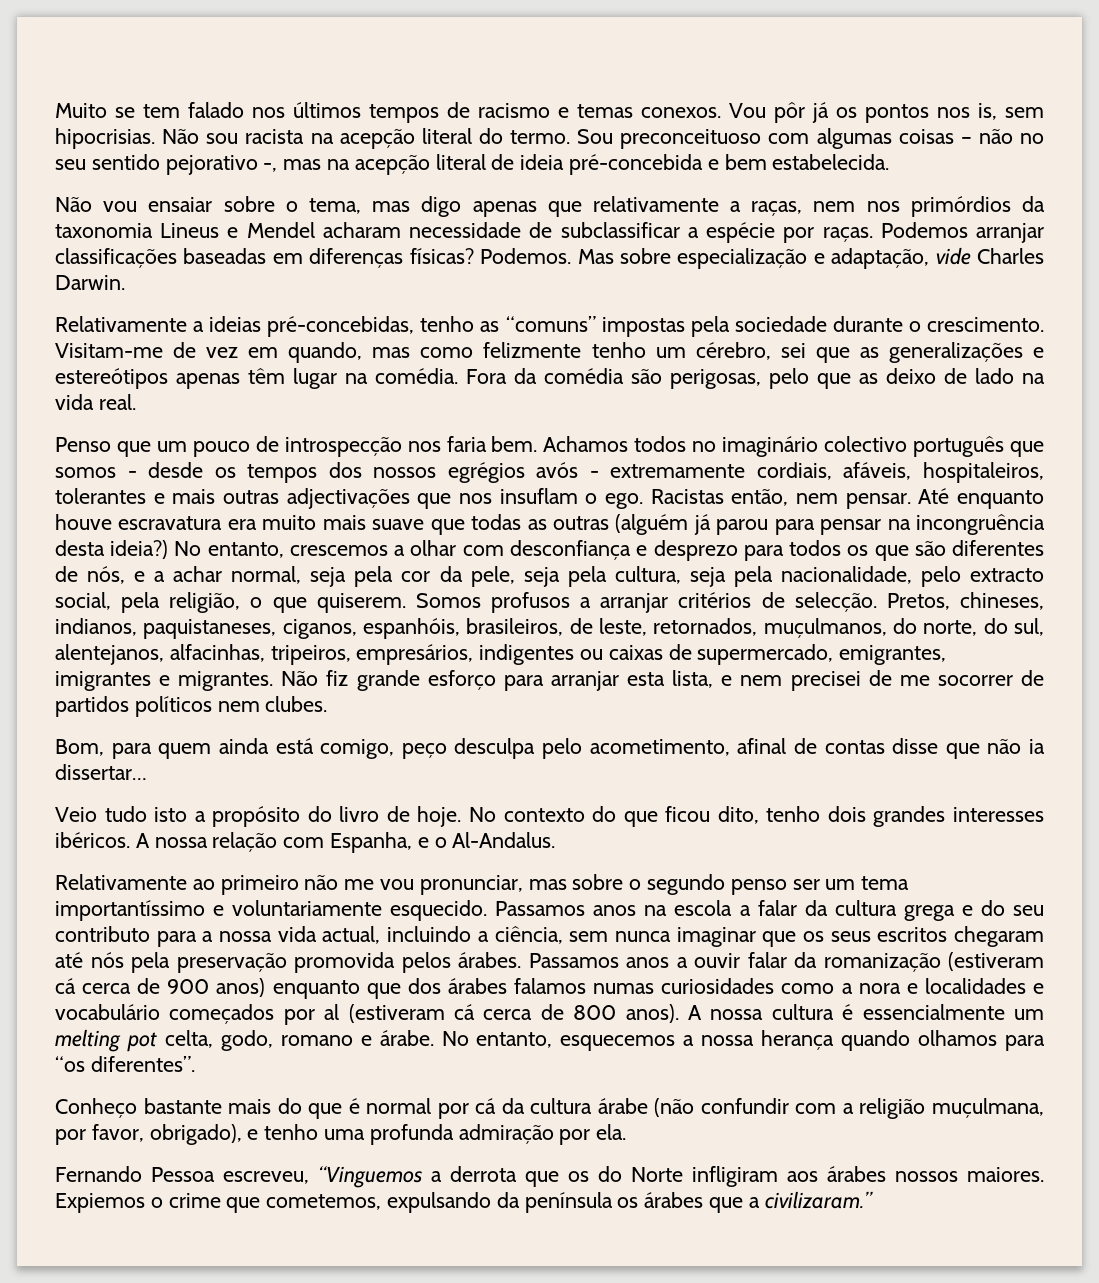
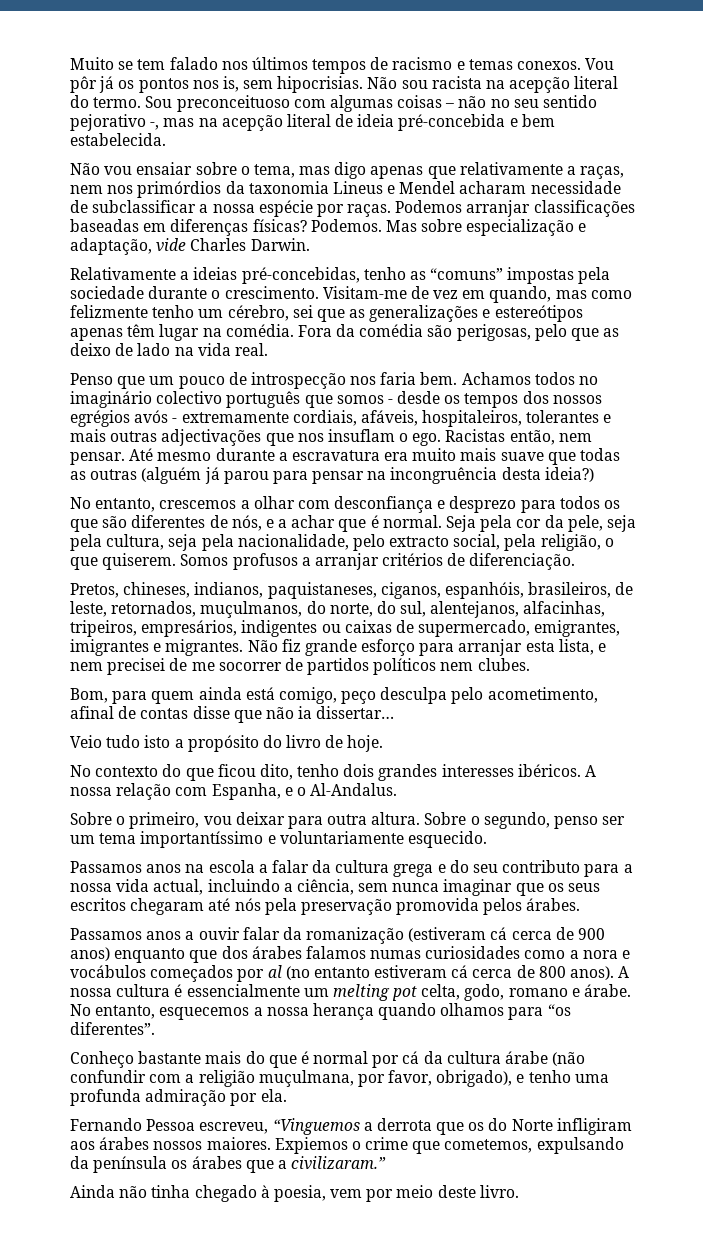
(699, 232) none -> [212,204,255,213] nossa
[957,490,1045,509] [55,514,112,530] enquanto houve -> [157,448,288,461] mesmo durante a
(169, 549) none -> (594, 474) //
[231,566,347,587] normal, seja -> [338,515,477,532] que é normal. Seja
[794,592,877,612] selecção. -> [469,553,576,570] diferenciação. //
(462, 816) none -> (384, 743) //
[55,874,726,895] Relativamente ao primeiro não me vou pronunciar, mas sobre o segundo -> [70,812,550,829] Sobre o primeiro, vou deixar para outra altura. Sobre o segundo,
(488, 910) none -> (487, 839) //
(521, 960) none -> (581, 904) //
[924,978,1044,994] [55,1004,445,1025] localidades e vocabulário começados por al (estiveram -> [70,965,448,982] vocábulos começados por al (no entanto estiveram
(873, 1200) none -> [70,1185,519,1202] // Ainda não tinha chegado à poesia, vem por meio deste livro.

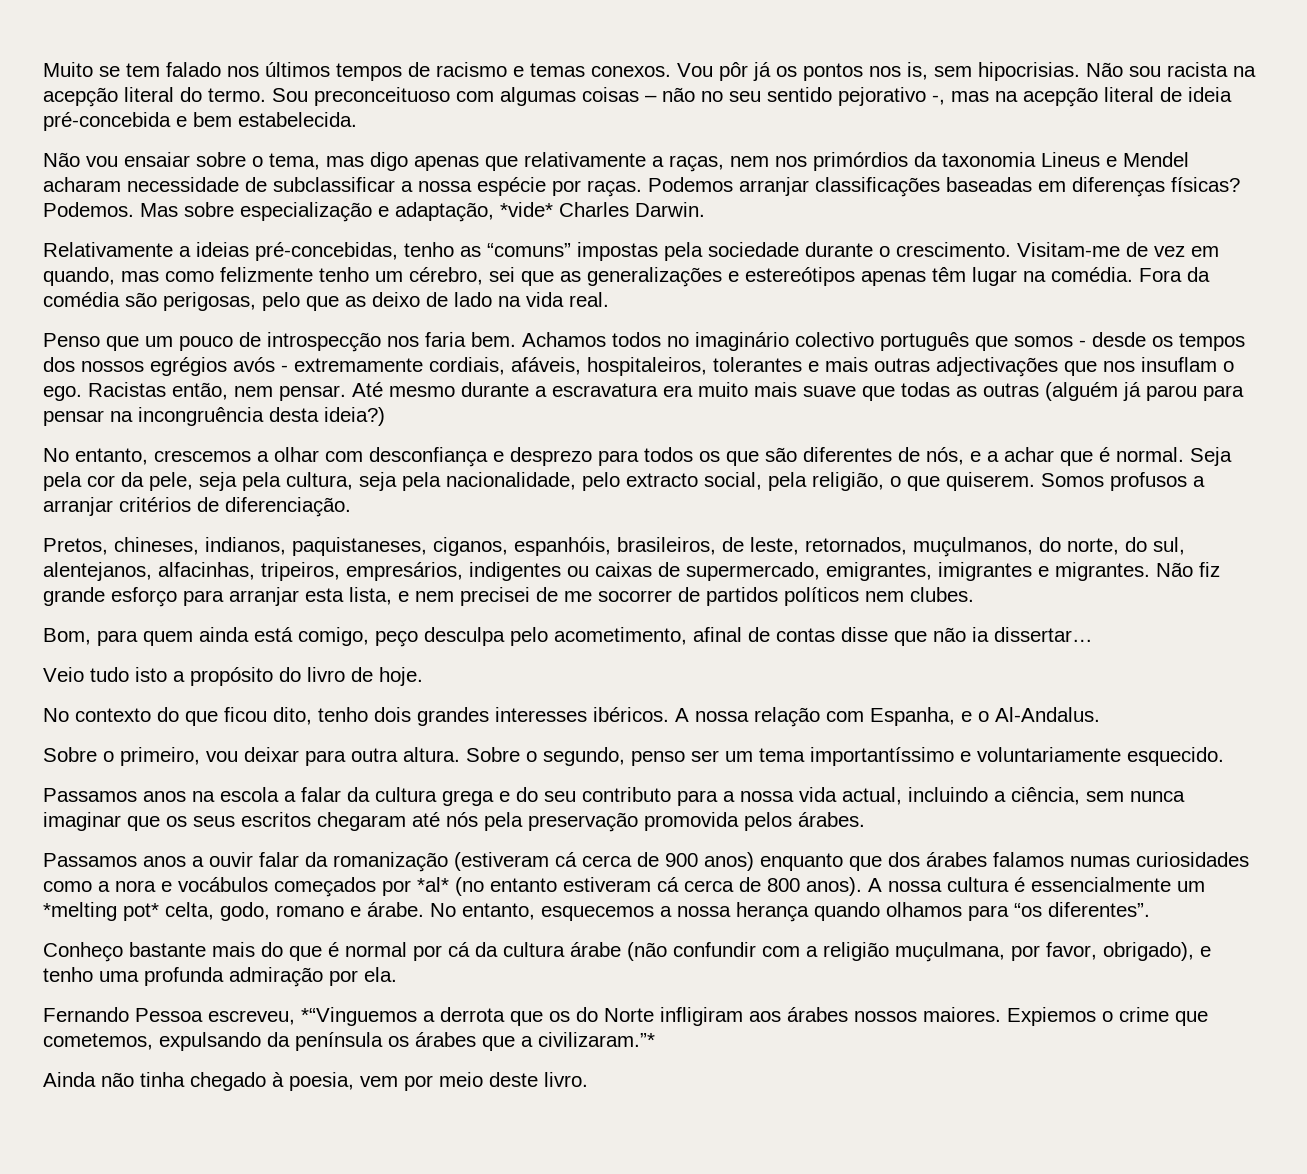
[156,238,187,252] vide -> [500,202,553,217] *vide*
[267,965,282,978] al -> [417,877,449,892] *al*
[332,984,418,1001] melting pot -> [43,902,159,921] *melting pot*
[272,1118,360,1135] “Vinguemos -> [301,1007,417,1026] *“Vinguemos
[291,1156,387,1170] civilizaram.” -> [538,1032,655,1047] civilizaram.”*

